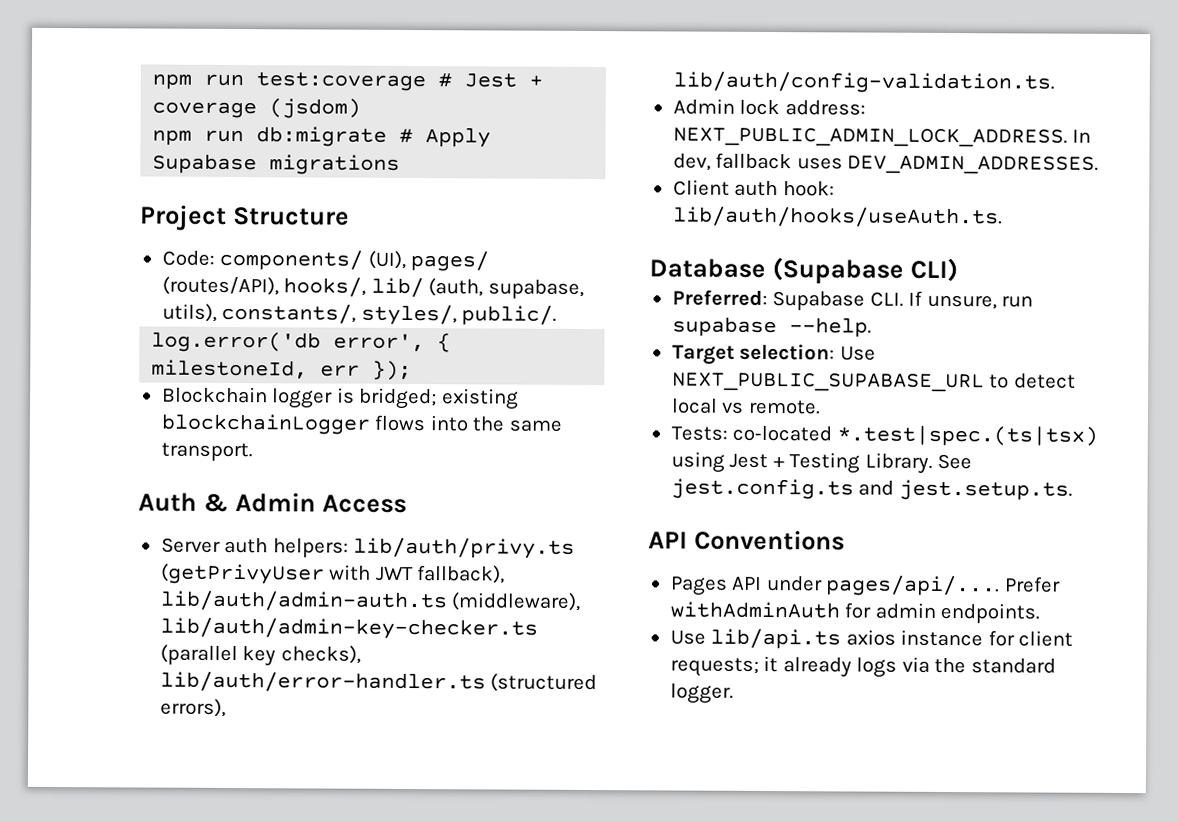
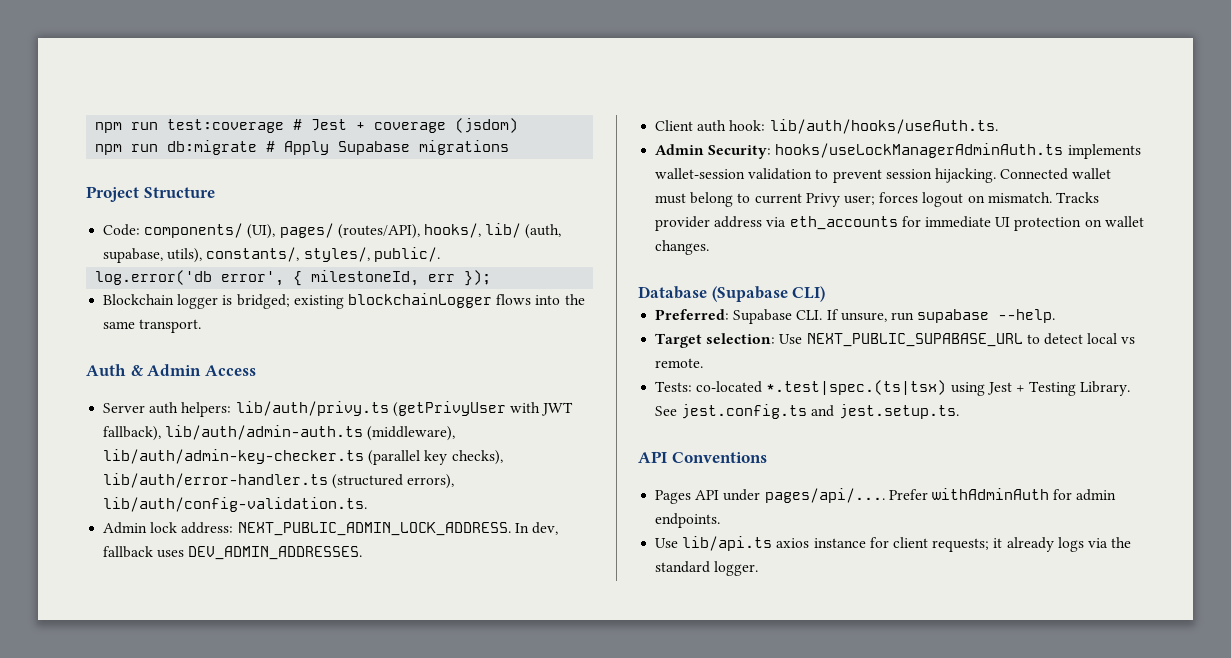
(1003, 217) none -> [655,143,1141,159] [655,168,1112,183] [655,192,1099,207] [655,216,1144,231] [655,240,710,255] // Admin Security: hooks/useLockManagerAdminAuth.ts implements wallet-session validation to prevent session hijacking. Connected wallet must belong to current Privy user; forces logout on mismatch. Tracks provider address via eth_accounts for immediate UI protection on wallet changes.

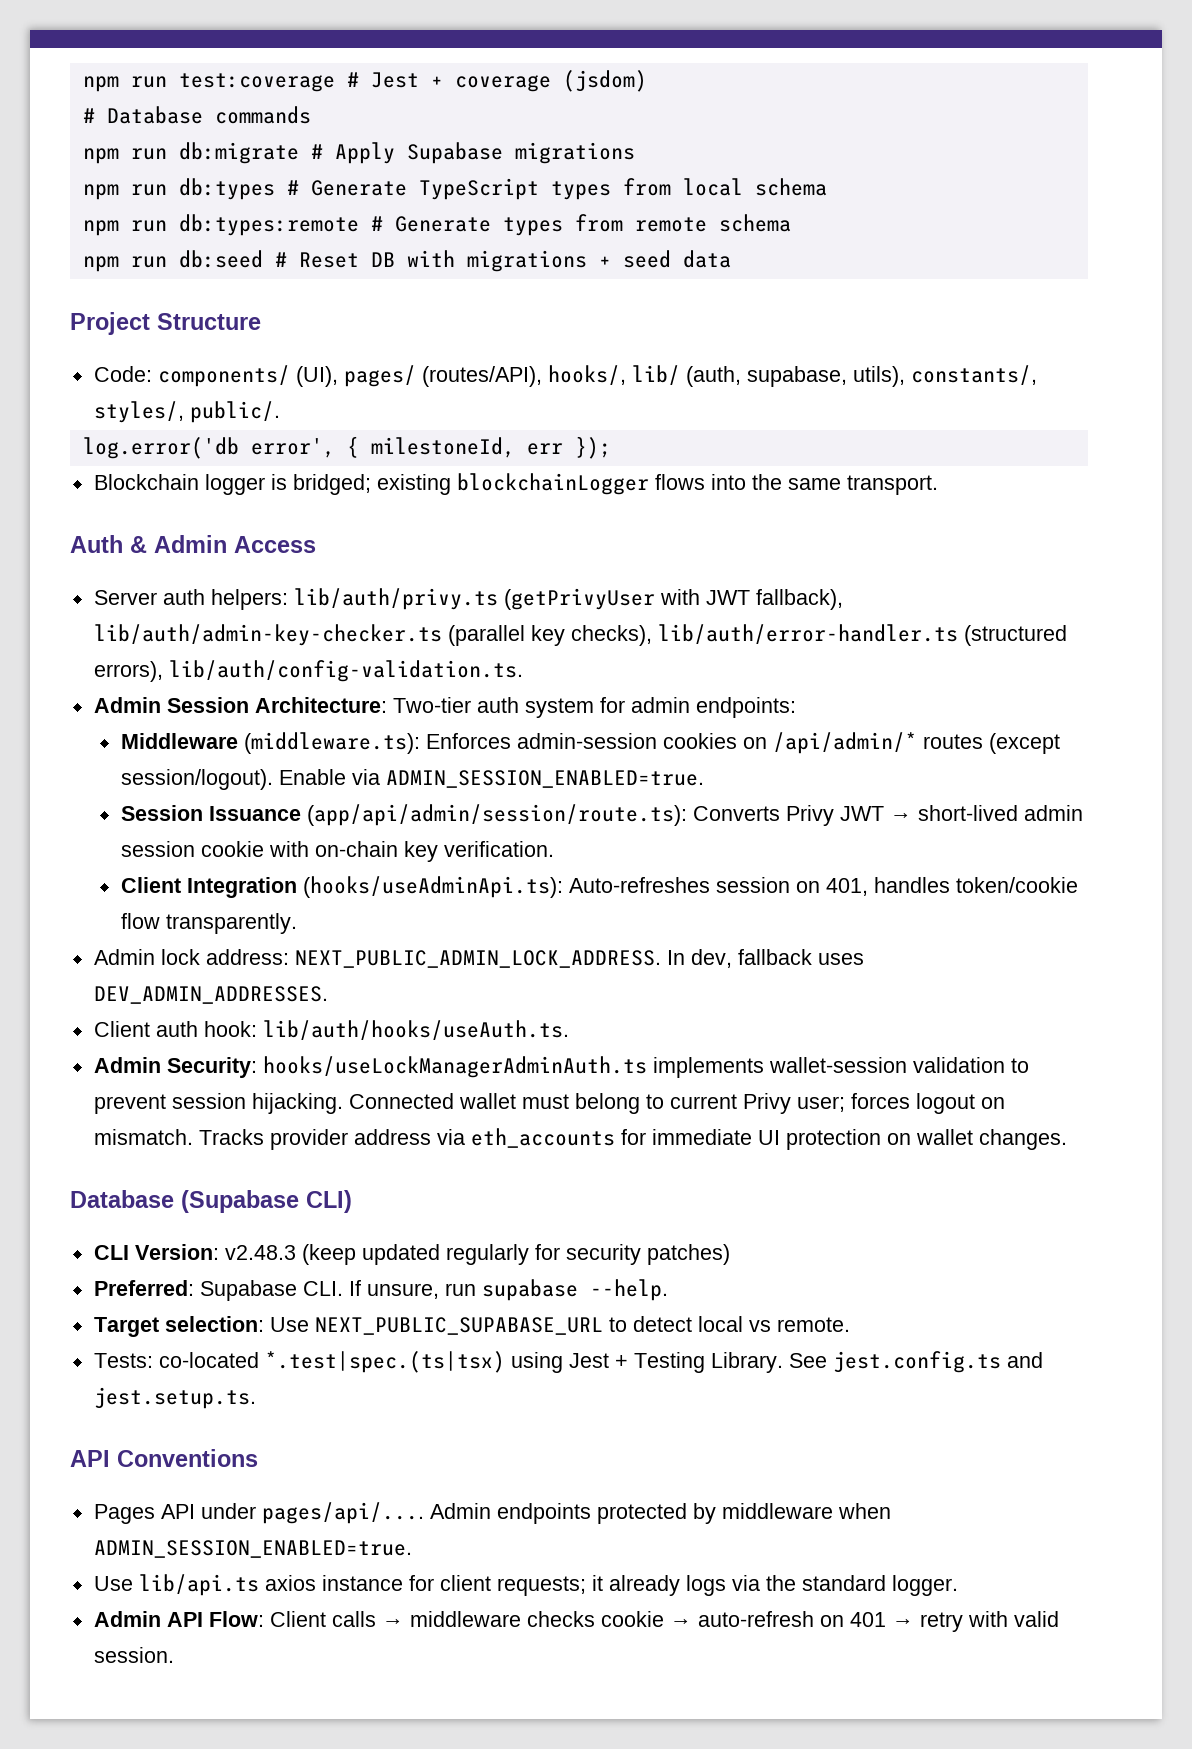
(519, 125) none -> [82,106,311,124] // # Database commands
(510, 147) none -> [82,178,827,200] [82,214,791,236] [82,250,731,272] // npm run db:types # Generate TypeScript types from local schema // npm run db:types:remote # Generate types from remote schema // npm run db:seed # Reset DB with migrations + seed data
[165,425,456,441] lib/auth/admin-auth.ts (middleware), -> (843, 599) none
(368, 504) none -> [93,697,796,718] [120,732,1060,754] [120,769,704,790] [120,804,1083,826] [120,841,554,862] [120,876,1078,898] [120,913,297,934] // Admin Session Architecture: Two-tier auth system for admin endpoints: // Middleware (middleware.ts): Enforces admin-session cookies on /api/admin/* routes (except session/logout). Enable via ADMIN_SESSION_ENABLED=true. // Session Issuance (app/api/admin/session/route.ts): Converts Privy JWT → short-lived admin session cookie with on-chain key verification. // Client Integration (hooks/useAdminApi.ts): Auto-refreshes session on 401, handles token/cookie flow transparently.
(826, 294) none -> [93,1244,730,1265] // CLI Version: v2.48.3 (keep updated regularly for security patches)
[888,488,1117,501] [655,513,721,528] Prefer withAdminAuth for admin endpoints. -> [429,1503,891,1524] [93,1540,412,1558] Admin endpoints protected by middleware when ADMIN_SESSION_ENABLED=true.
(759, 568) none -> [93,1611,1059,1632] [93,1647,174,1663] // Admin API Flow: Client calls → middleware checks cookie → auto-refresh on 401 → retry with valid session.

